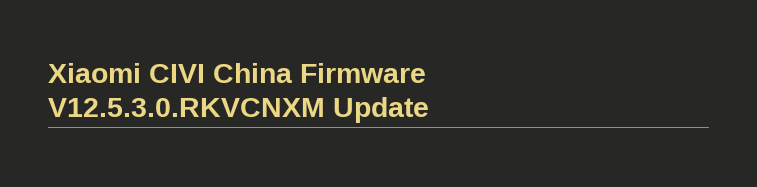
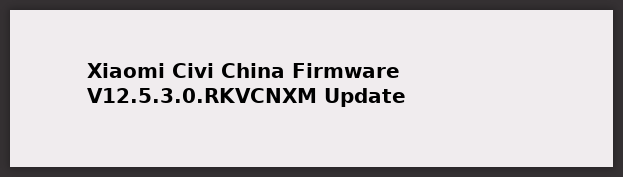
[149,64,205,83] CIVI -> [172,63,214,78] Civi

